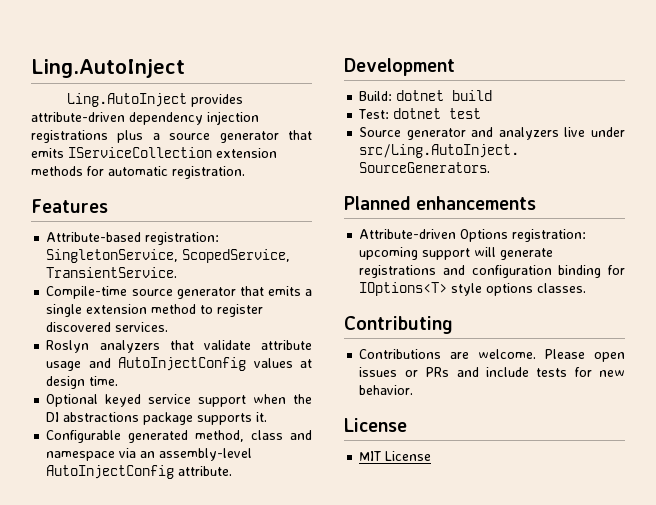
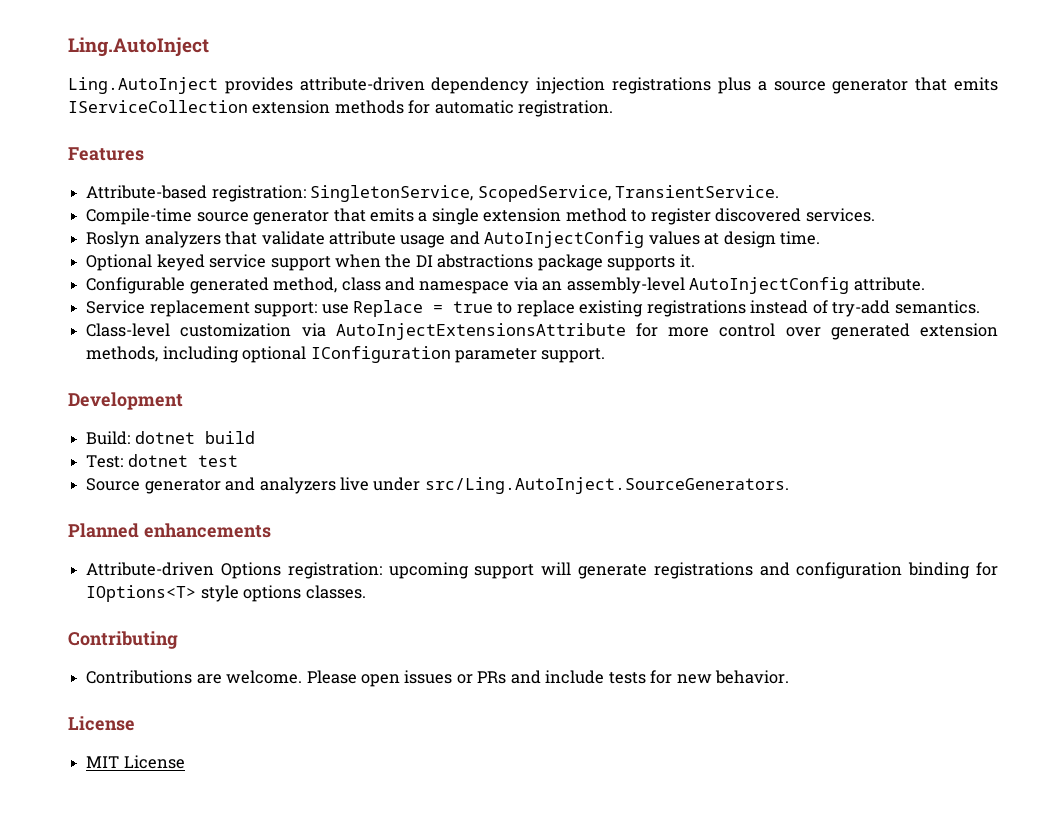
(233, 471) none -> [86,300,980,317] [86,323,998,340] [86,346,606,363] // Service replacement support: use Replace = true to replace existing registrations instead of try-add semantics. // Class-level customization via AutoInjectExtensionsAttribute for more control over generated extension methods, including optional IConfiguration parameter support.

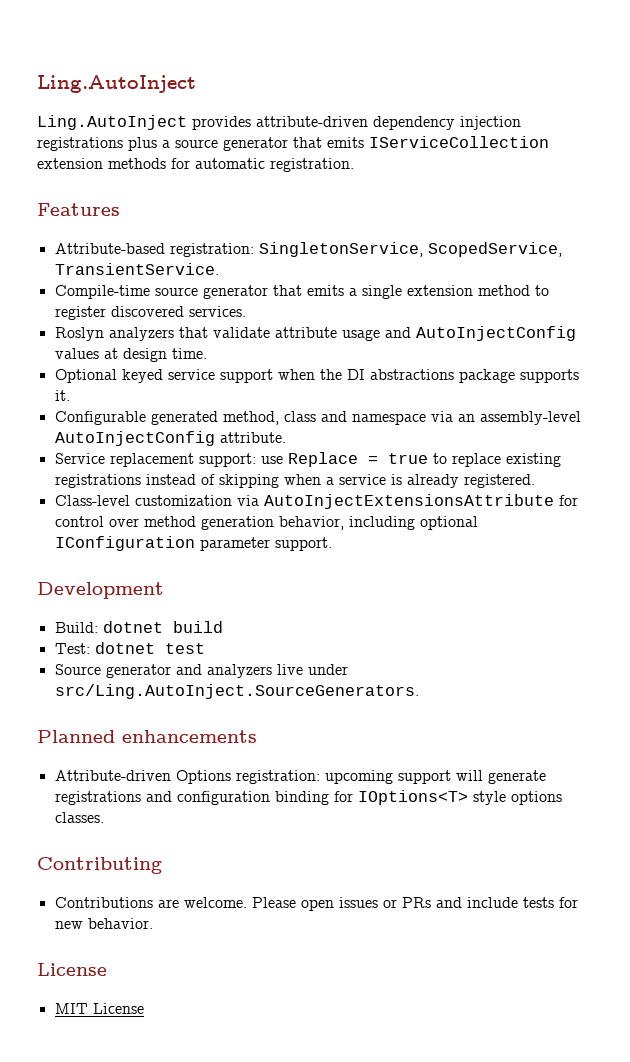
[832,300,980,317] try-add semantics. -> [218,474,535,488] skipping when a service is already registered.
[668,327,710,337] more -> (578, 500) none
[830,323,998,340] [86,346,159,362] generated extension methods, -> [143,516,344,530] method generation behavior,

